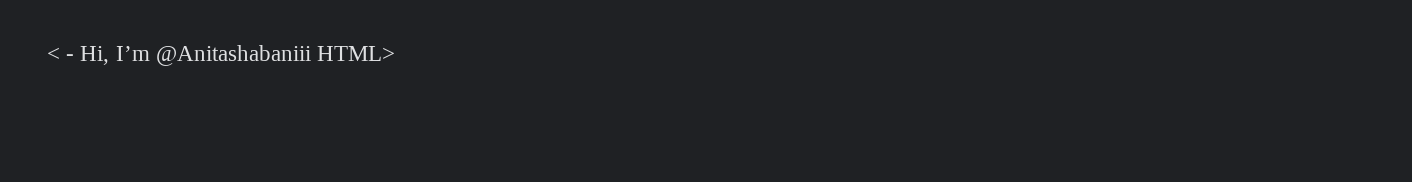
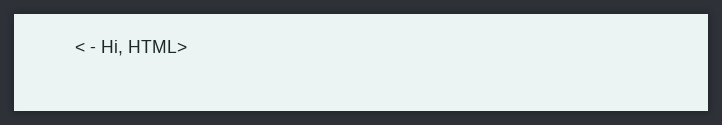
[115,45,311,66] I’m @Anitashabaniii -> (123, 48) none

